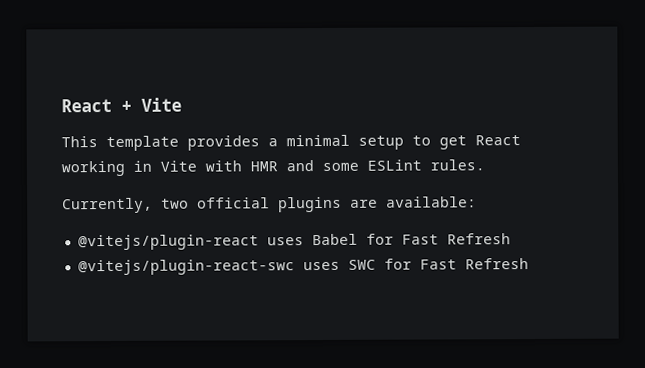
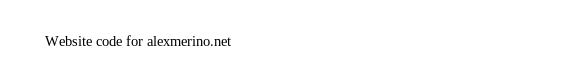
[61,97,182,113] [61,134,521,152] [61,159,485,177] [62,196,477,214] [77,233,511,251] [77,258,529,276] React + Vite // This template provides a minimal setup to get React working in Vite with HMR and some ESLint rules. // Currently, two official plugins are available: // @vitejs/plugin-react uses Babel for Fast Refresh // @vitejs/plugin-react-swc uses SWC for Fast Refresh -> [45,35,231,46] Website code for alexmerino.net

